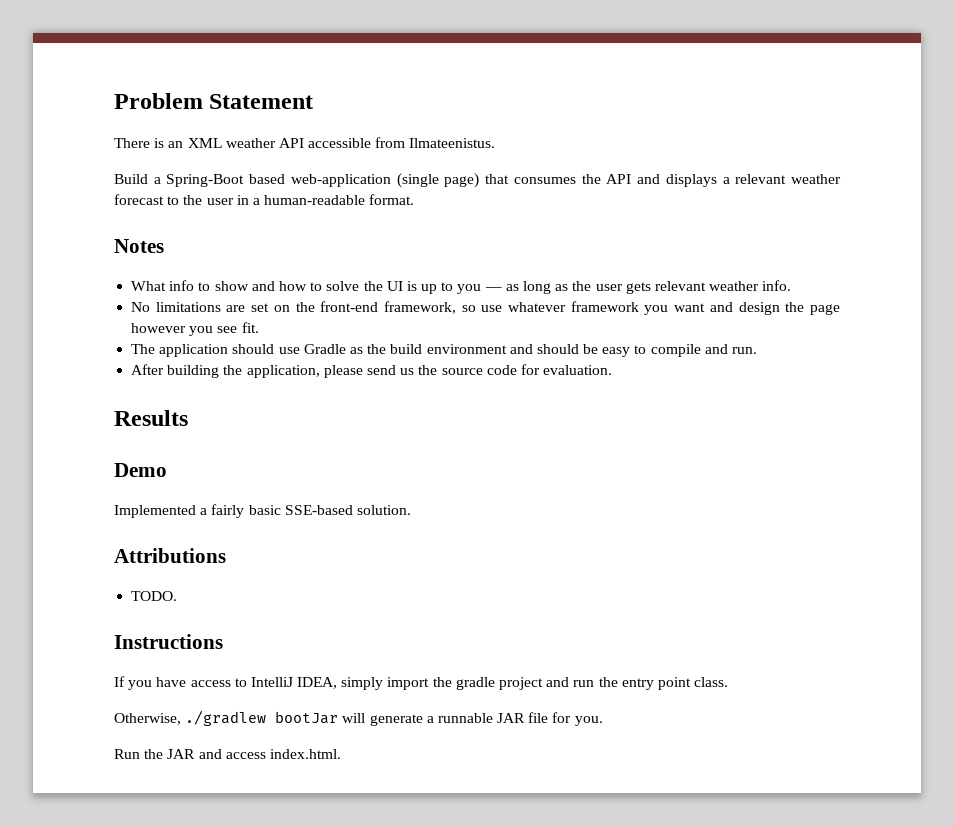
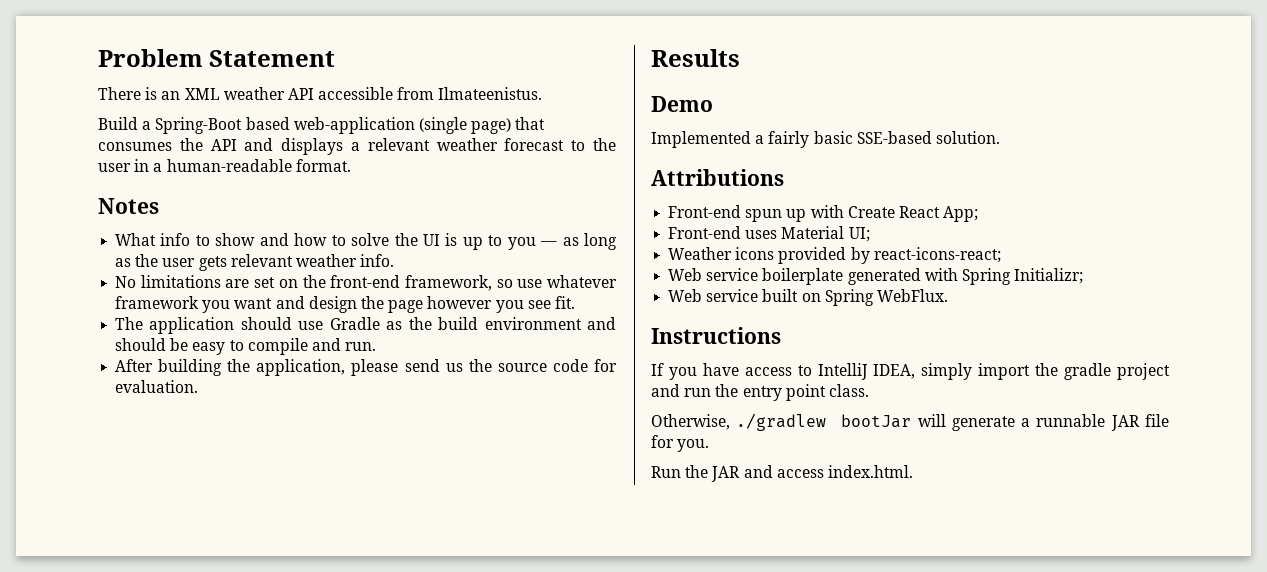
[131,591,178,601] TODO. -> [668,205,979,222] [668,226,870,242] [668,247,1001,264] [668,268,1084,285] [668,289,948,306] Front-end spun up with Create React App; // Front-end uses Material UI; // Weather icons provided by react-icons-react; // Web service boilerplate generated with Spring Initializr; // Web service built on Spring WebFlux.

